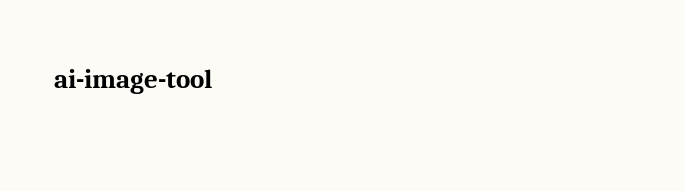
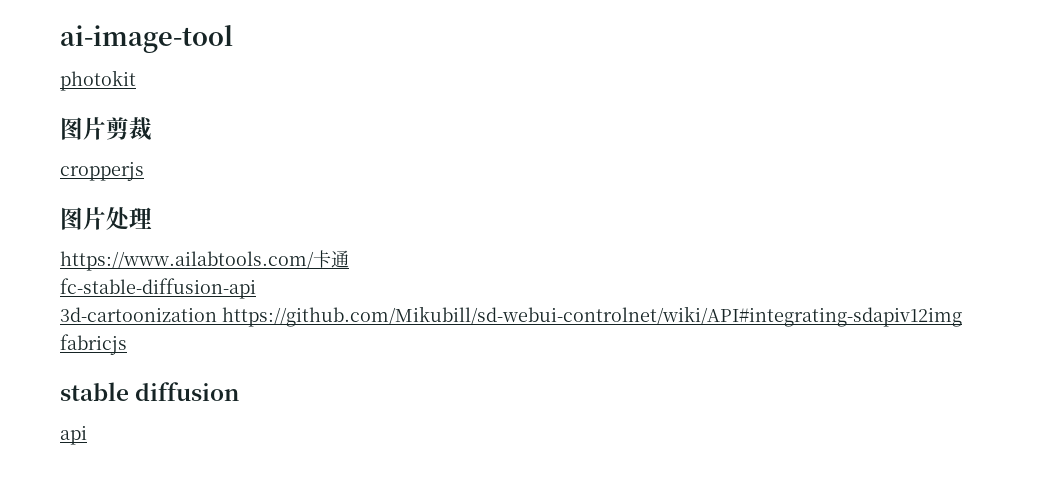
(212, 81) none -> [60,70,136,91] [60,117,152,141] [60,161,144,181] [60,207,152,230] [60,250,349,271] [60,278,256,299] [60,306,962,327] [60,334,127,355] [60,382,240,401] [60,425,87,445] // photokit // 图片剪裁 // cropperjs // 图片处理 // https://www.ailabtools.com/卡通 // fc-stable-diffusion-api // 3d-cartoonization https://github.com/Mikubill/sd-webui-controlnet/wiki/API#integrating-sdapiv12img fabricjs // stable diffusion // api

